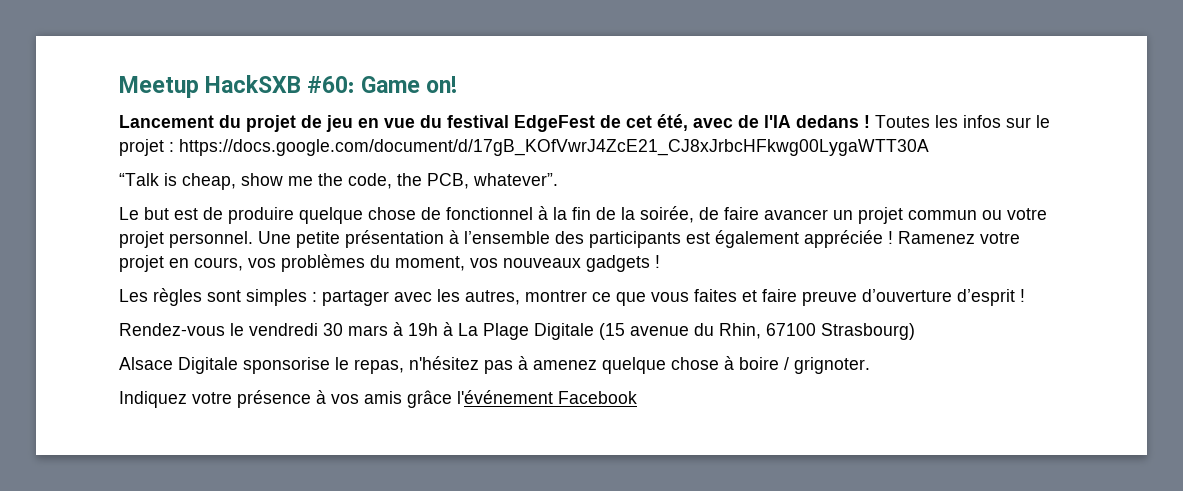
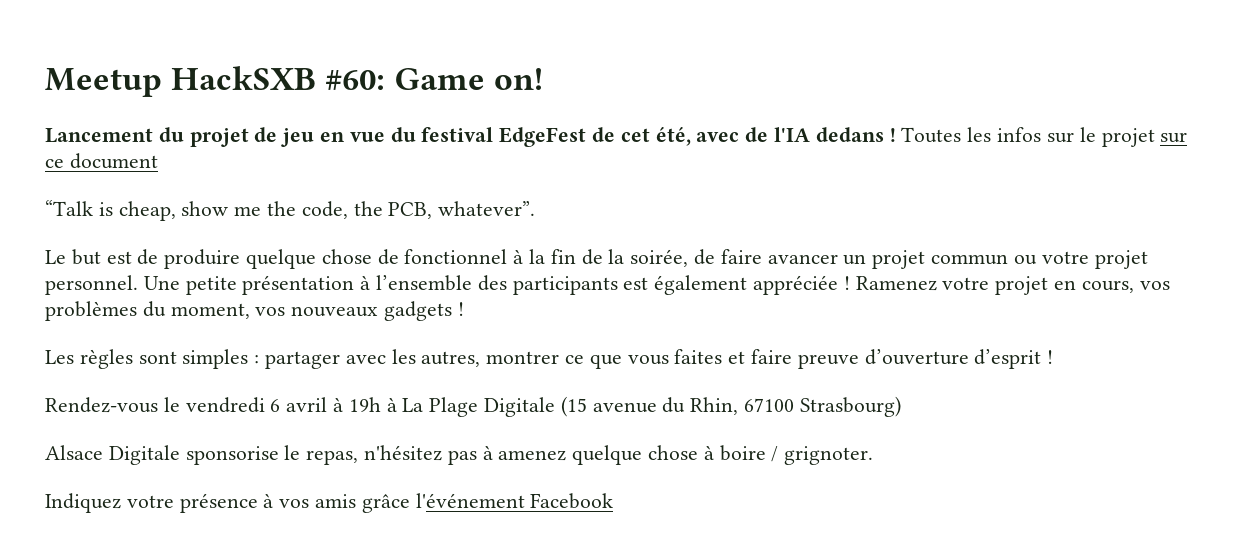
[169,139,929,156] : https://docs.google.com/document/d/17gB_KOfVwrJ4ZcE21_CJ8xJrbcHFkwg00LygaWTT30A -> [1160,132,1188,143] [45,153,158,169] sur ce document
[323,323,388,336] 30 mars -> [270,397,328,412] 6 avril

